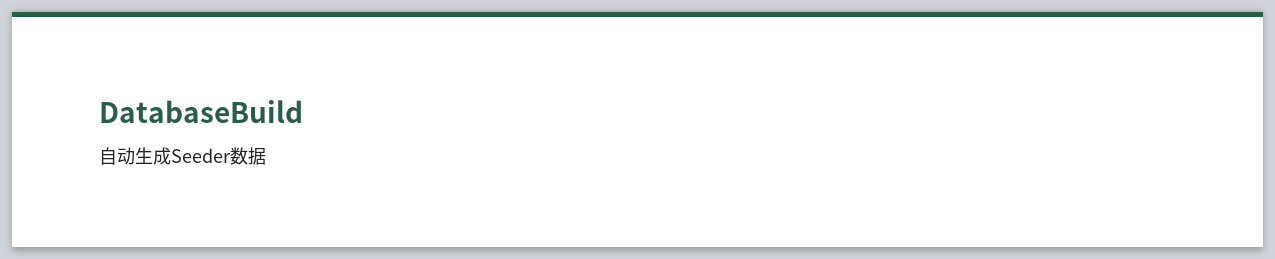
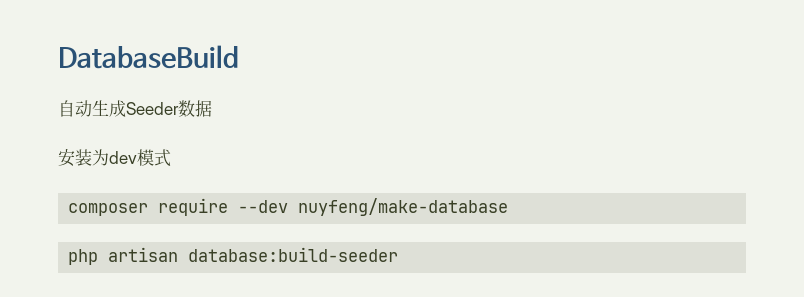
(266, 156) none -> [58,149,171,167] [68,198,509,216] [68,247,399,265] // 安装为dev模式 // composer require --dev nuyfeng/make-database // php artisan database:build-seeder

